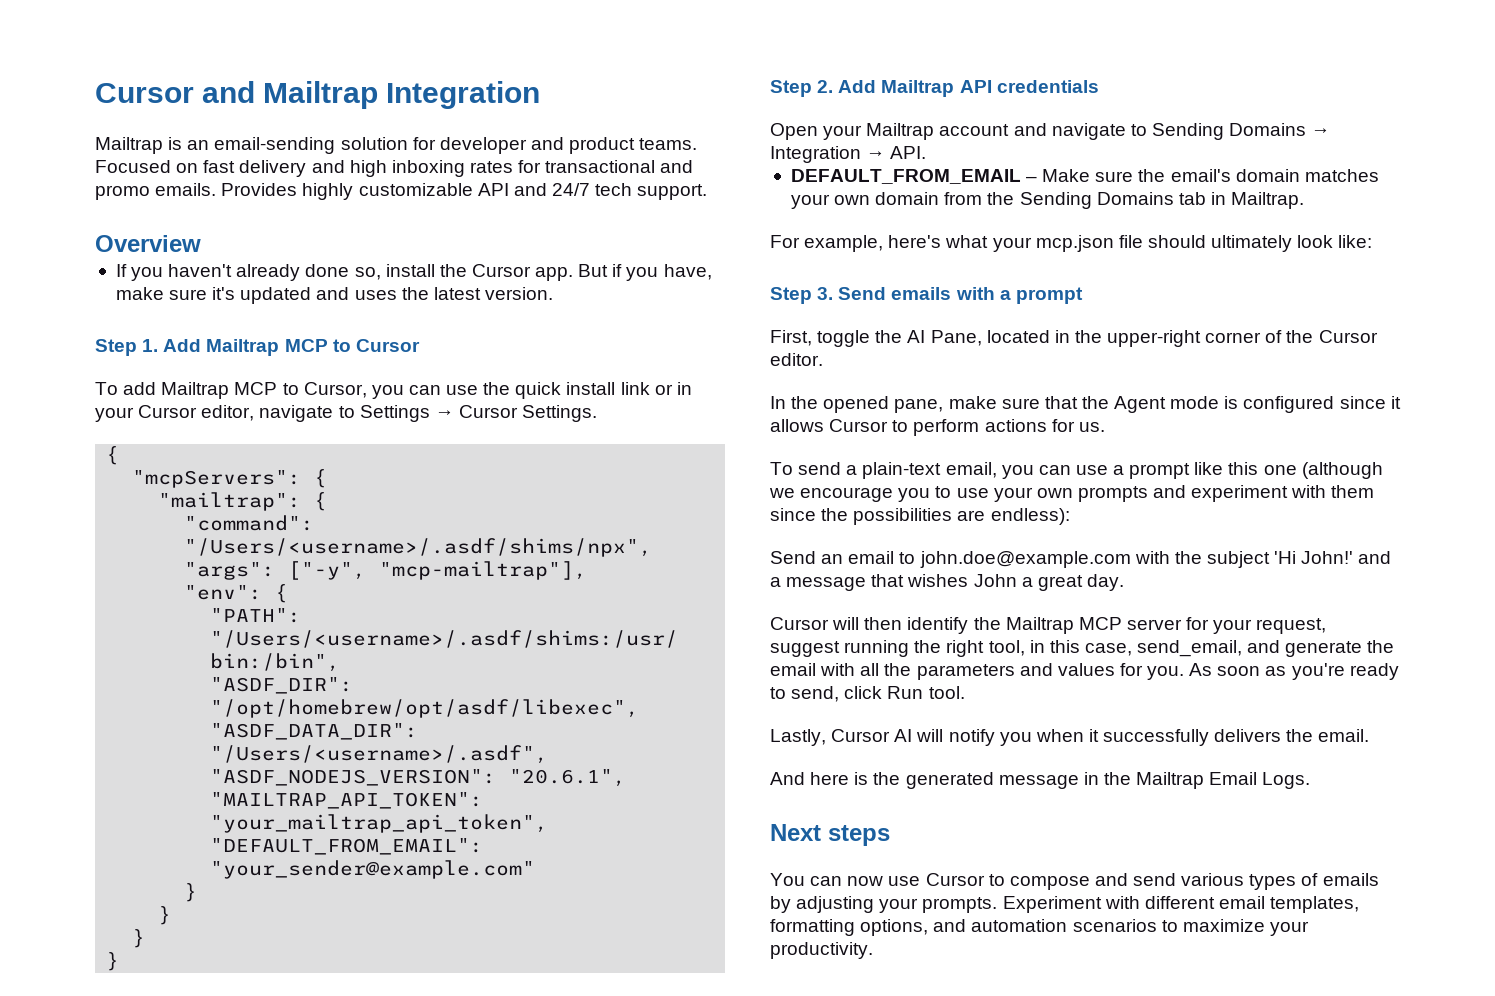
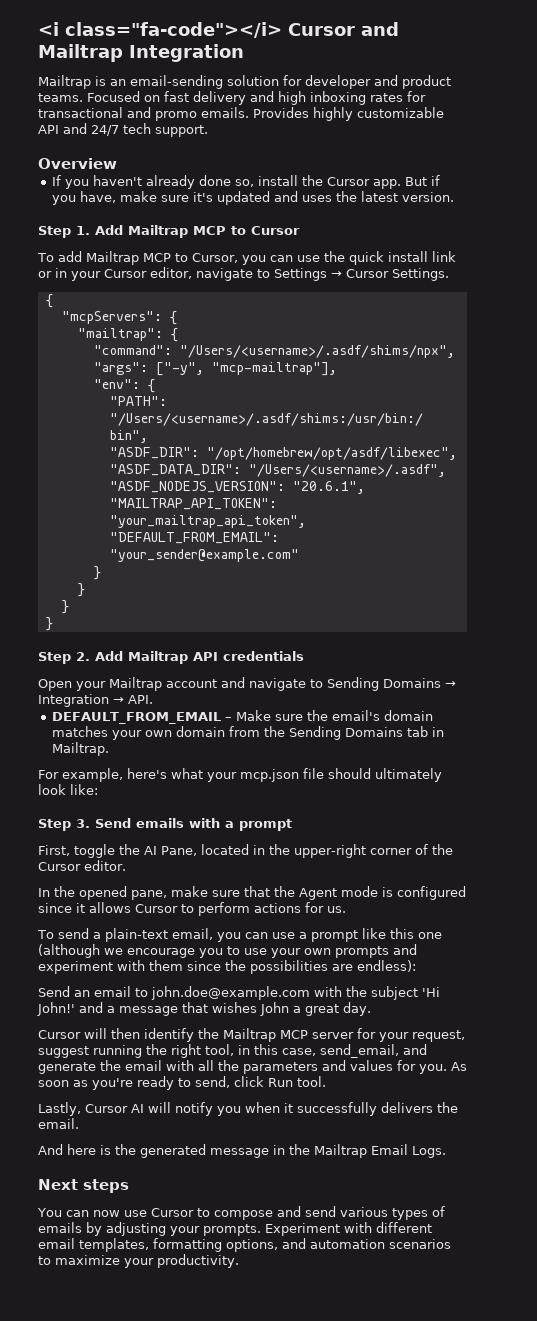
(95, 93) none -> [38,22,282,38] <i class="fa-code"></i>

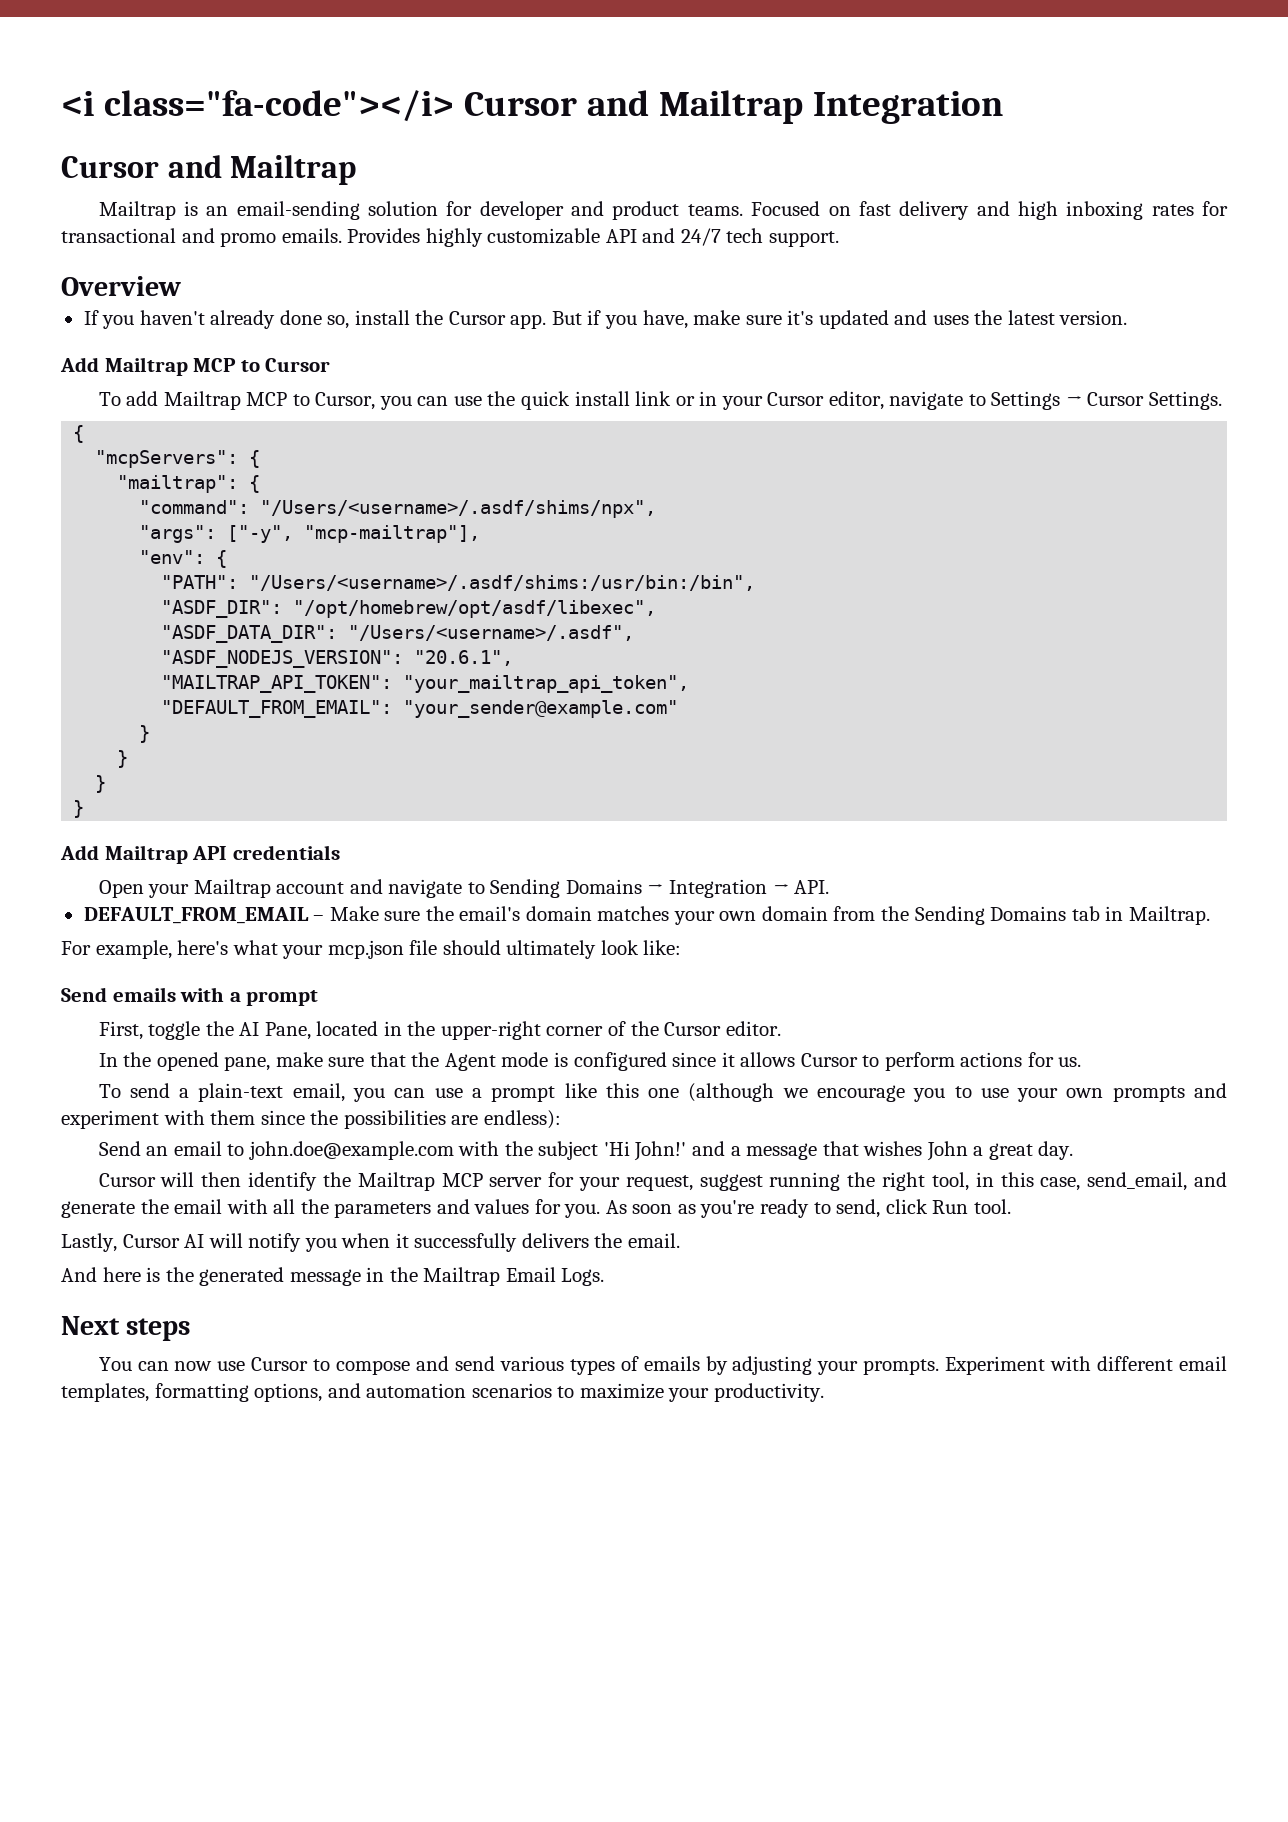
(244, 53) none -> [61,155,357,185] // Cursor and Mailtrap
[38,226,90,238] Step 1. -> (1128, 317) none
[38,652,90,664] Step 2. -> (85, 809) none
[38,819,90,831] Step 3. -> (682, 947) none

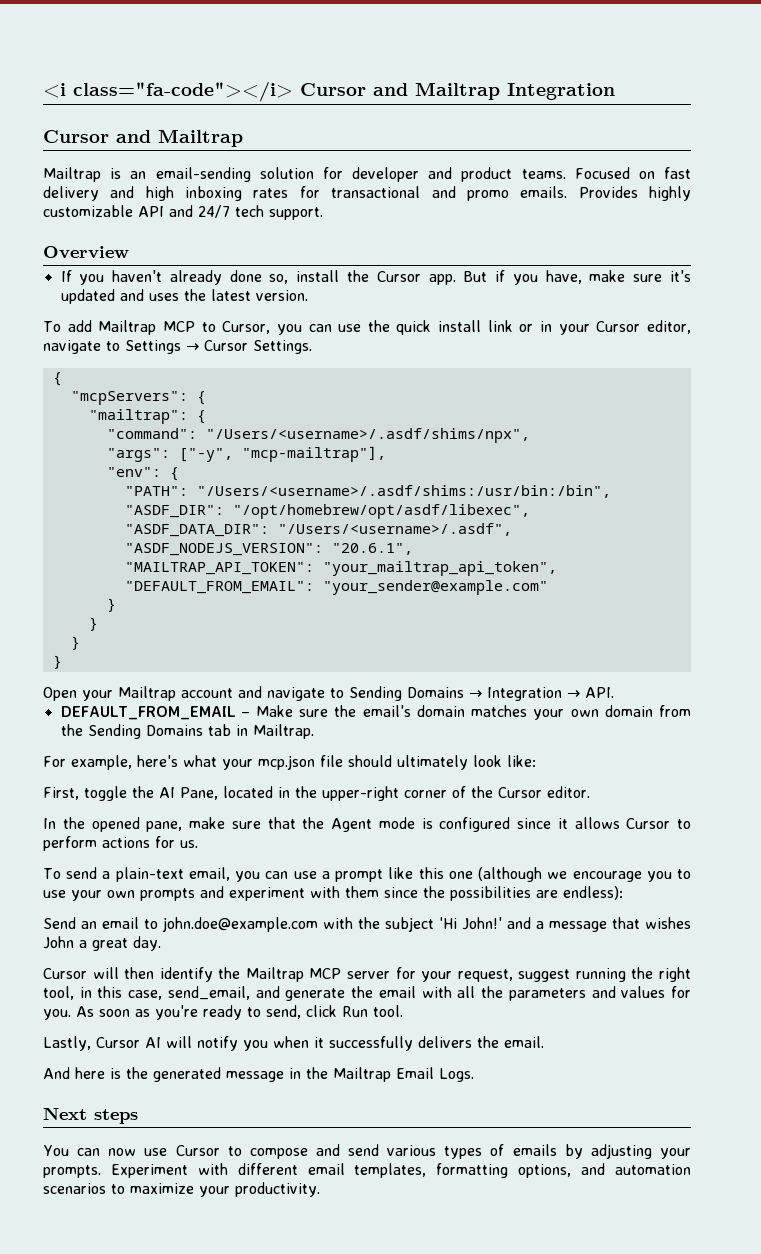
[60,357,331,376] // Add Mailtrap MCP to Cursor -> (308, 295) none
[60,845,340,864] // Add Mailtrap API credentials -> (62, 662) none
[61,987,319,1006] // Send emails with a prompt -> (536, 761) none

